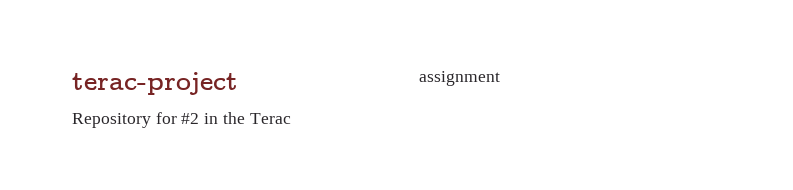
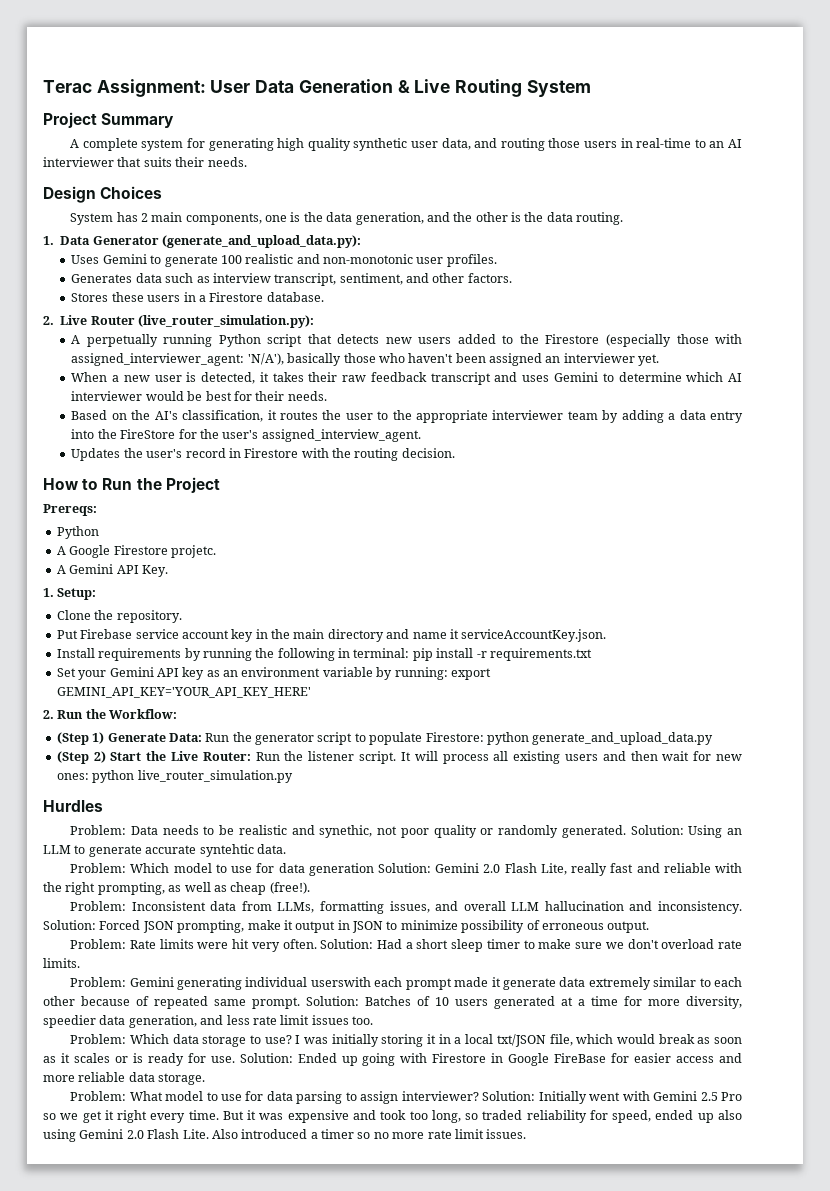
[72,72,238,95] [72,112,291,128] [419,71,500,86] terac-project // Repository for #2 in the Terac assignment -> [43,79,591,97] [43,112,175,128] [70,138,742,151] [43,157,247,167] [43,186,163,203] [70,212,624,225] [43,235,361,248] [71,254,497,267] [71,273,512,286] [71,292,324,302] [43,315,314,328] [71,334,742,347] [71,353,660,366] [71,372,743,385] [71,391,327,401] [71,410,743,423] [71,429,421,442] [71,448,455,461] [43,477,220,493] [43,504,97,516] [56,526,99,539] [56,545,216,558] [56,564,168,577] [43,588,97,600] [56,610,182,623] [56,629,607,642] [56,648,592,661] [56,667,491,680] [56,687,311,698] [43,709,178,719] [56,732,714,745] [56,751,742,764] [56,770,293,783] [43,800,103,812] [70,825,743,838] [43,844,286,857] [70,863,742,876] [43,882,310,895] [70,901,742,914] [43,920,650,933] [70,939,742,952] [43,958,80,968] [70,977,743,990] [43,996,742,1009] [43,1015,373,1028] [70,1034,742,1047] [43,1053,742,1066] [43,1072,206,1085] [70,1091,742,1104] [43,1110,742,1123] [43,1129,527,1142] Terac Assignment: User Data Generation & Live Routing System // Project Summary // A complete system for generating high quality synthetic user data, and routing those users in real-time to an AI interviewer that suits their needs. // Design Choices // System has 2 main components, one is the data generation, and the other is the data routing. // 1. Data Generator (generate_and_upload_data.py): // Uses Gemini to generate 100 realistic and non-monotonic user profiles. // Generates data such as interview transcript, sentiment, and other factors. // Stores these users in a Firestore database. // 2. Live Router (live_router_simulation.py): // A perpetually running Python script that detects new users added to the Firestore (especially those with assigned_interviewer_agent: 'N/A'), basically those who haven't been assigned an interviewer yet. // When a new user is detected, it takes their raw feedback transcript and uses Gemini to determine which AI interviewer would be best for their needs. // Based on the AI's classification, it routes the user to the appropriate interviewer team by adding a data entry into the FireStore for the user's assigned_interview_agent. // Updates the user's record in Firestore with the routing decision. // How to Run the Project // Prereqs: // Python // A Google Firestore projetc. // A Gemini API Key. // 1. Setup: // Clone the repository. // Put Firebase service account key in the main directory and name it serviceAccountKey.json. // Install requirements by running the following in terminal: pip install -r requirements.txt // Set your Gemini API key as an environment variable by running: export GEMINI_API_KEY='YOUR_API_KEY_HERE' // 2. Run the Workflow: // (Step 1) Generate Data: Run the generator script to populate Firestore: python generate_and_upload_data.py // (Step 2) Start the Live Router: Run the listener script. It will process all existing users and then wait for new ones: python live_router_simulation.py // Hurdles // Problem: Data needs to be realistic and synethic, not poor quality or randomly generated. Solution: Using an LLM to generate accurate syntehtic data. // Problem: Which model to use for data generation Solution: Gemini 2.0 Flash Lite, really fast and reliable with the right prompting, as well as cheap (free!). // Problem: Inconsistent data from LLMs, formatting issues, and overall LLM hallucination and inconsistency. Solution: Forced JSON prompting, make it output in JSON to minimize possibility of erroneous output. // Problem: Rate limits were hit very often. Solution: Had a short sleep timer to make sure we don't overload rate limits. // Problem: Gemini generating individual userswith each prompt made it generate data extremely similar to each other because of repeated same prompt. Solution: Batches of 10 users generated at a time for more diversity, speedier data generation, and less rate limit issues too. // Problem: Which data storage to use? I was initially storing it in a local txt/JSON file, which would break as soon as it scales or is ready for use. Solution: Ended up going with Firestore in Google FireBase for easier access and more reliable data storage. // Problem: What model to use for data parsing to assign interviewer? Solution: Initially went with Gemini 2.5 Pro so we get it right every time. But it was expensive and took too long, so traded reliability for speed, ended up also using Gemini 2.0 Flash Lite. Also introduced a timer so no more rate limit issues.

